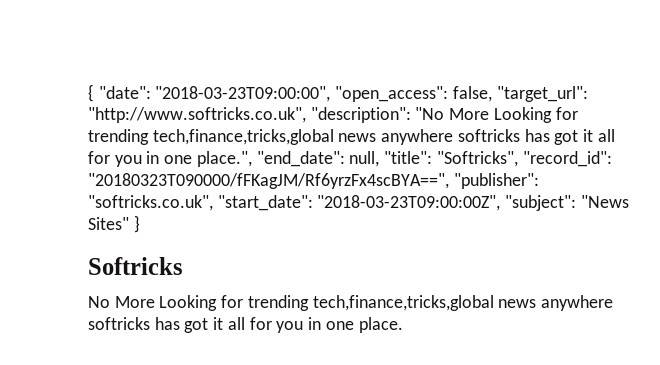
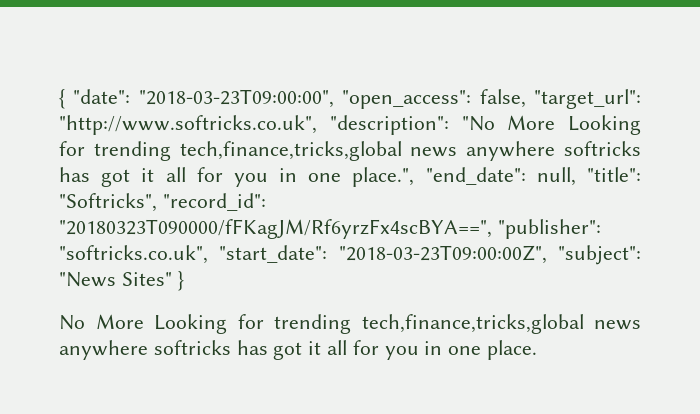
[88,257,183,275] // Softricks -> (184, 281) none

